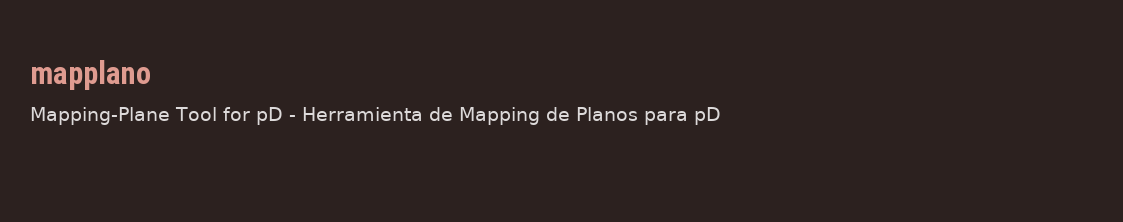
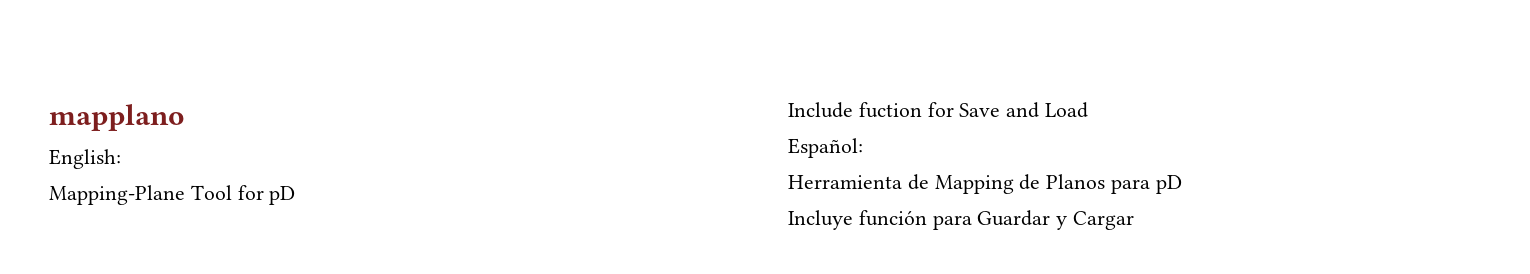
(151, 75) none -> [49,149,121,169] // English:
[288,115,296,121] - -> [788,102,1089,118] [788,138,863,158] // Include fuction for Save and Load // Español: //
(721, 116) none -> [788,210,1135,230] // Incluye función para Guardar y Cargar

